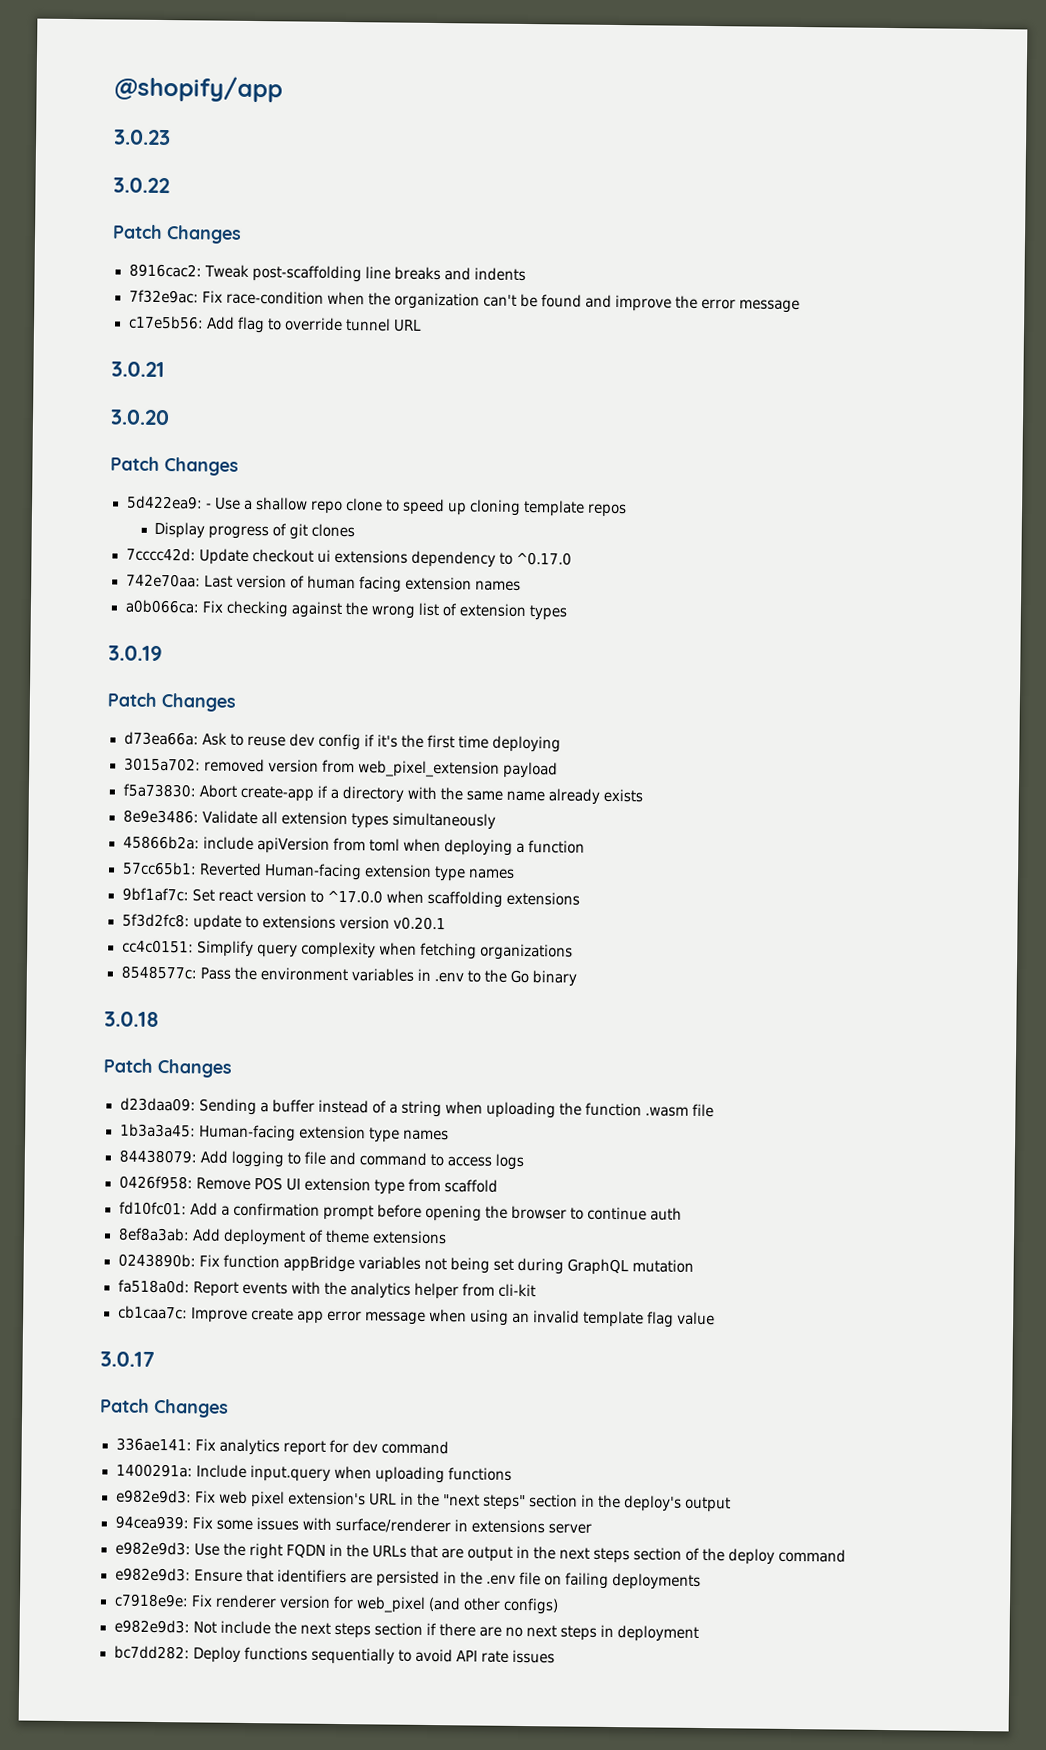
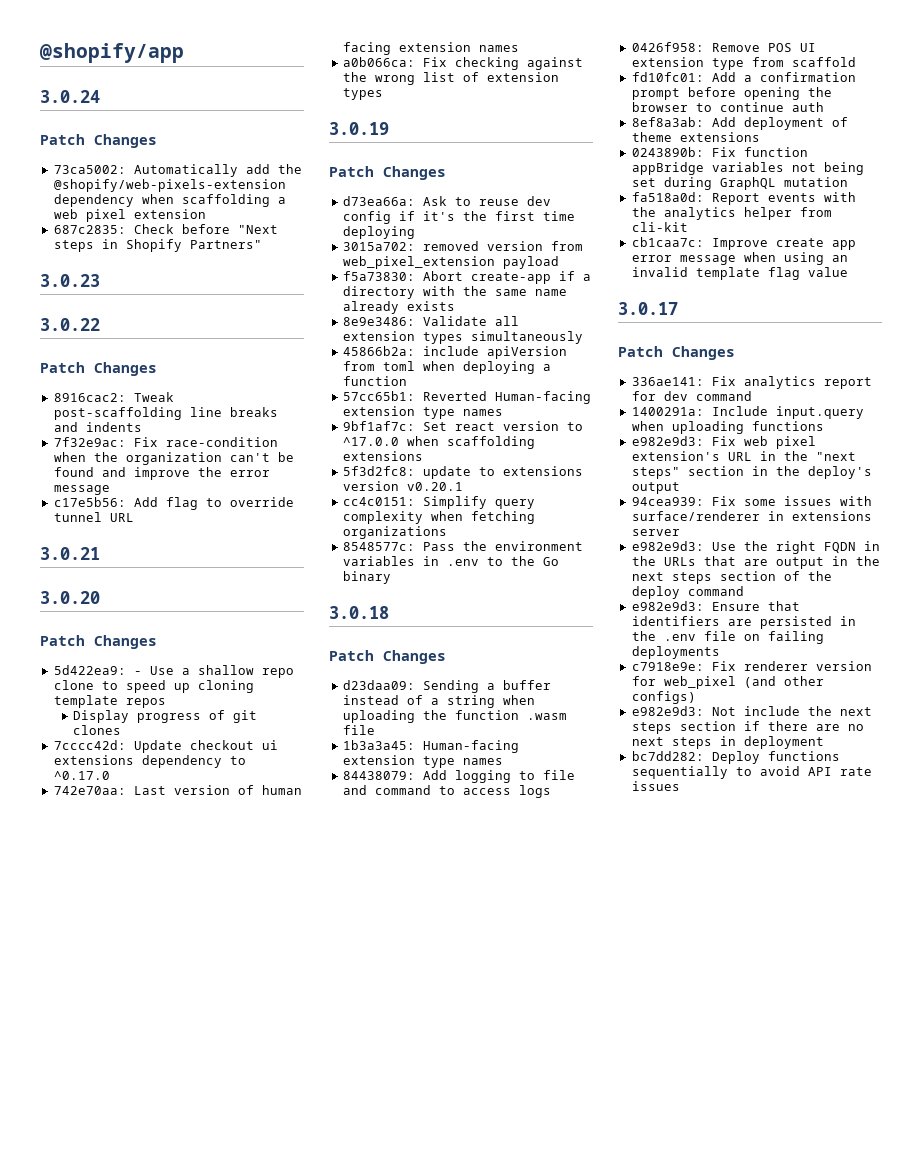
(283, 89) none -> [40,90,100,103] [40,134,157,148] [53,164,302,177] [53,179,286,192] [53,194,286,207] [53,209,206,222] [53,224,278,234] [53,239,262,252] // 3.0.24 // Patch Changes // 73ca5002: Automatically add the @shopify/web-pixels-extension dependency when scaffolding a web pixel extension // 687c2835: Check before "Next steps in Shopify Partners"

